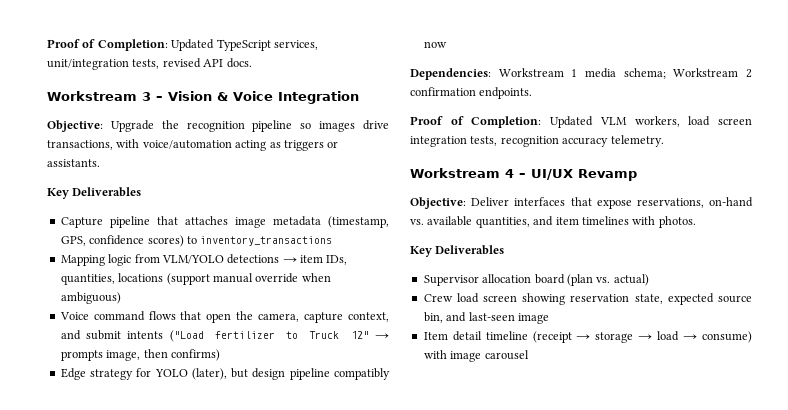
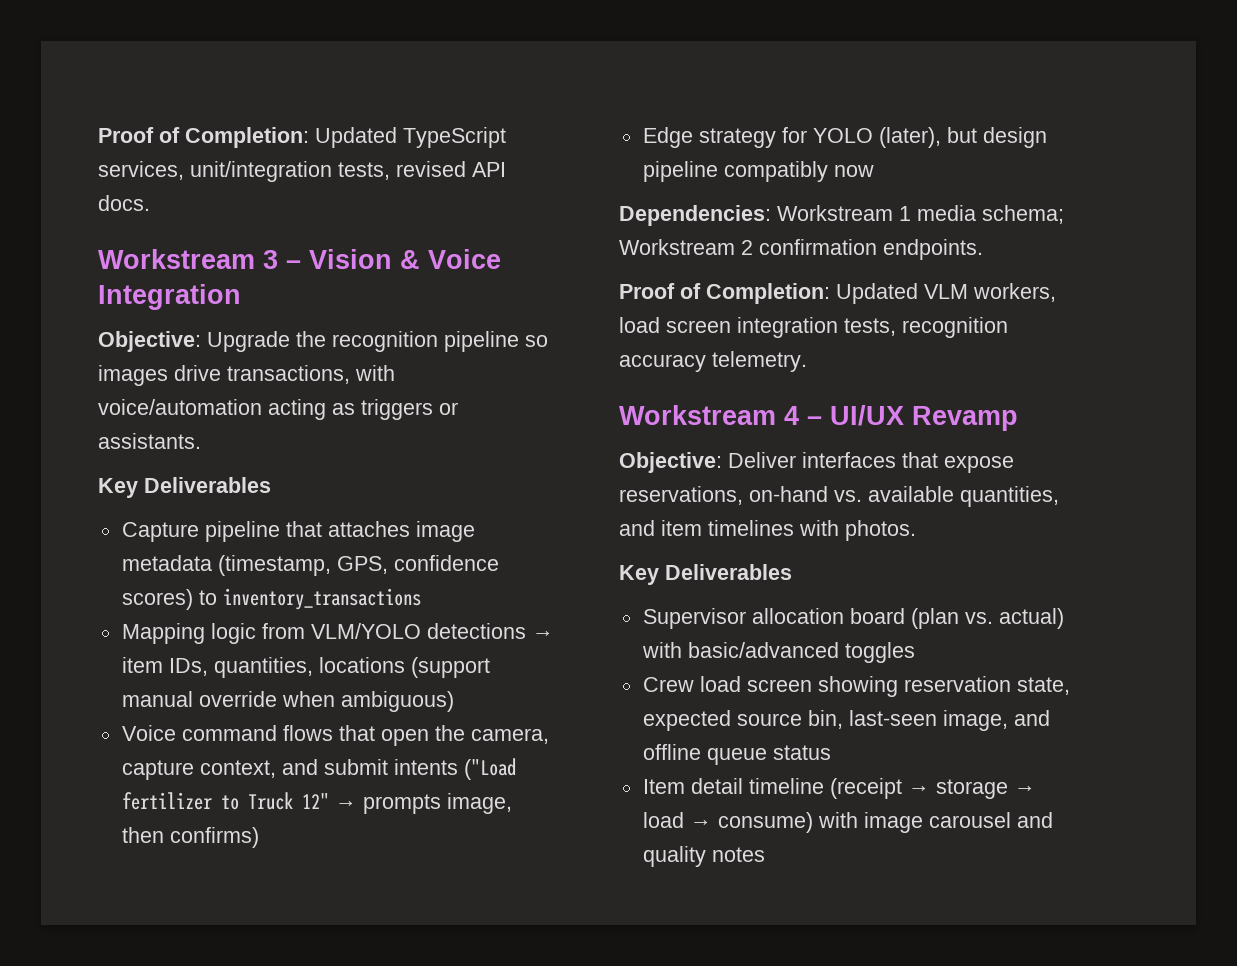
(649, 280) none -> [641,642,915,663] with basic/advanced toggles
[446,312,549,324] and last-seen image -> [848,710,1050,731] [642,744,831,765] last-seen image, and offline queue status
(529, 355) none -> [1016,812,1053,828] [642,846,765,867] and quality notes

